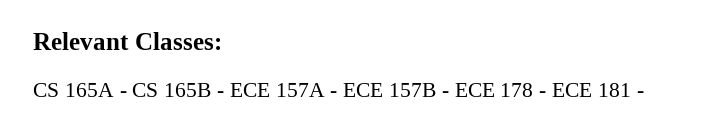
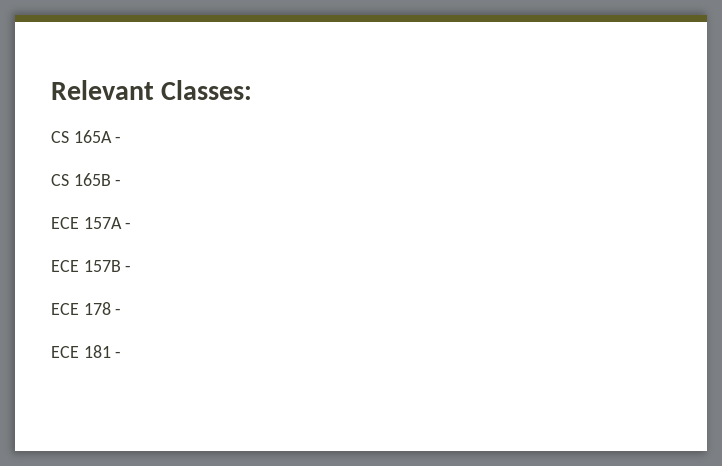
(127, 94) none -> (122, 139) //
(225, 94) none -> (122, 182) //
(338, 94) none -> (132, 225) //
(449, 94) none -> (132, 268) //
(547, 94) none -> (122, 311) //

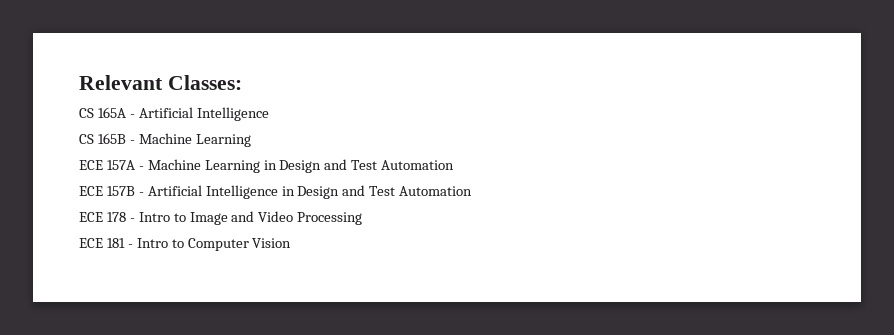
(122, 139) none -> [138,107,269,121] Artificial Intelligence
(122, 182) none -> [138,133,251,147] Machine Learning
[51,260,132,272] [51,302,122,315] // ECE 157B - // ECE 178 - -> [147,159,455,173] [79,185,473,199] [79,211,363,225] Machine Learning in Design and Test Automation // ECE 157B - Artificial Intelligence in Design and Test Automation // ECE 178 - Intro to Image and Video Processing
(122, 354) none -> [136,238,292,251] Intro to Computer Vision

